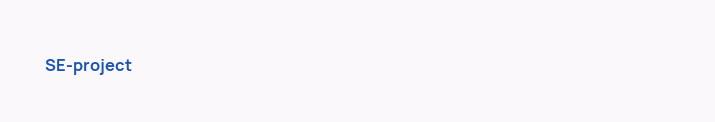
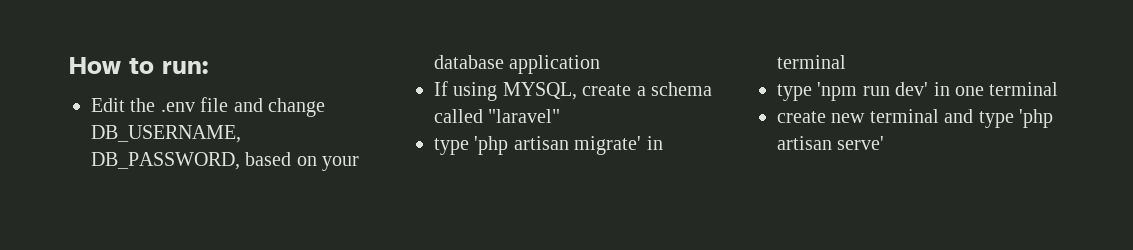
[45,59,132,75] SE-project -> [69,57,208,74] [91,97,325,117] [91,125,241,143] [91,152,360,171] [434,55,601,74] [434,81,712,101] [434,109,561,123] [434,136,663,155] [777,55,846,69] [777,82,1059,101] [777,109,1053,128] [777,136,885,150] How to run: // Edit the .env file and change DB_USERNAME, DB_PASSWORD, based on your database application // If using MYSQL, create a schema called "laravel" // type 'php artisan migrate' in terminal // type 'npm run dev' in one terminal // create new terminal and type 'php artisan serve'

